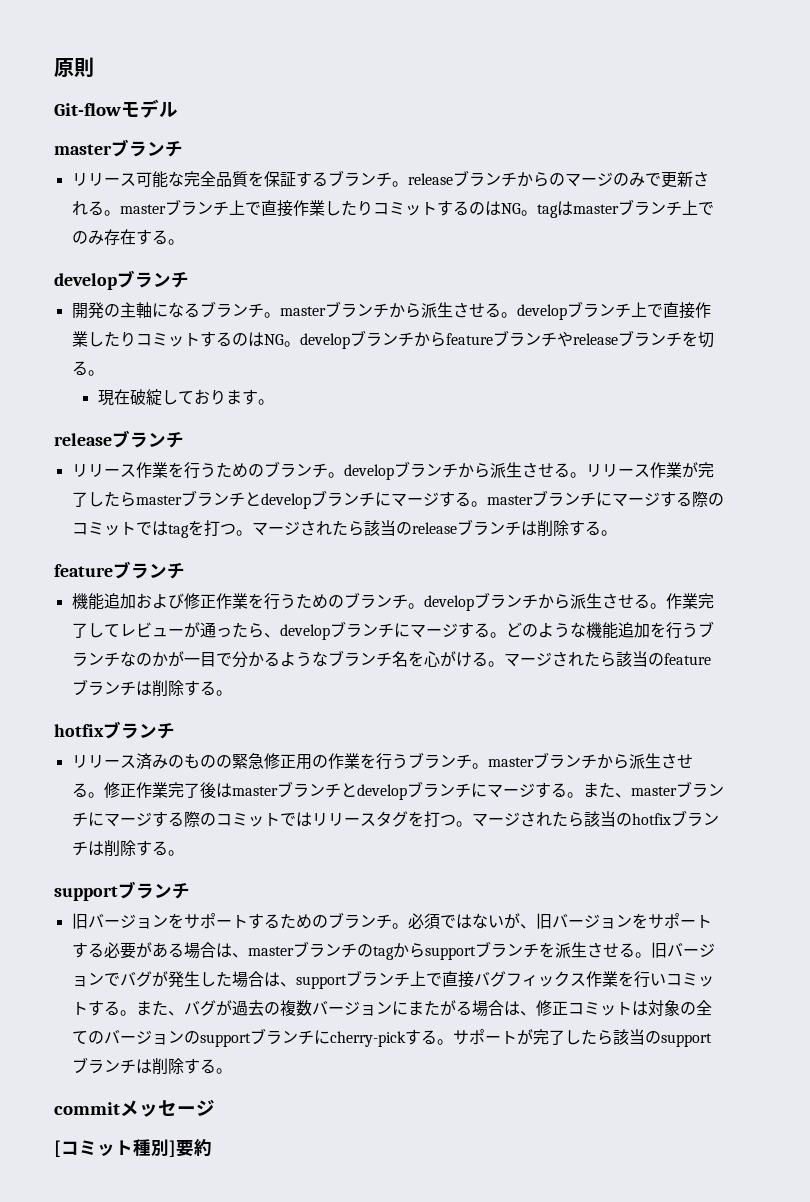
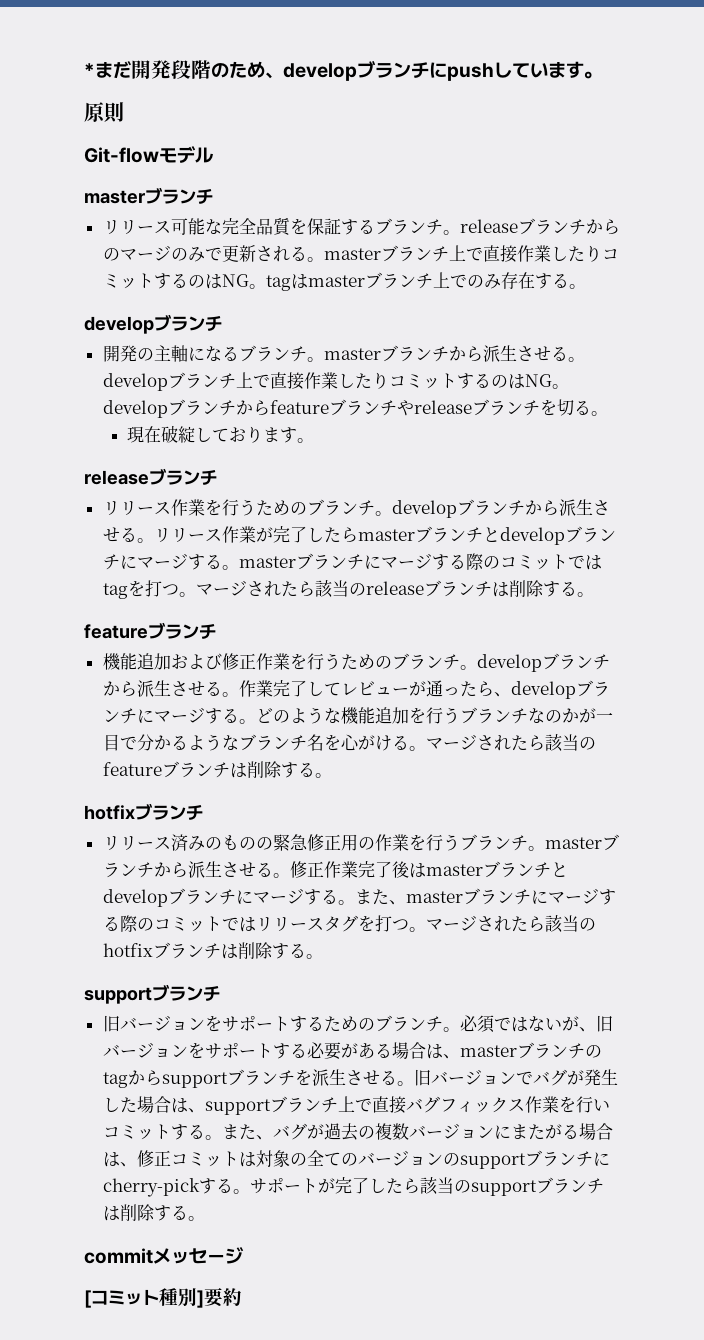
(54, 67) none -> [84,60,602,81] *まだ開発段階のため、developブランチにpushしています。 //

